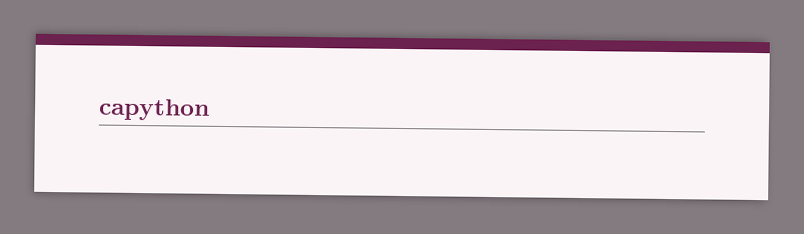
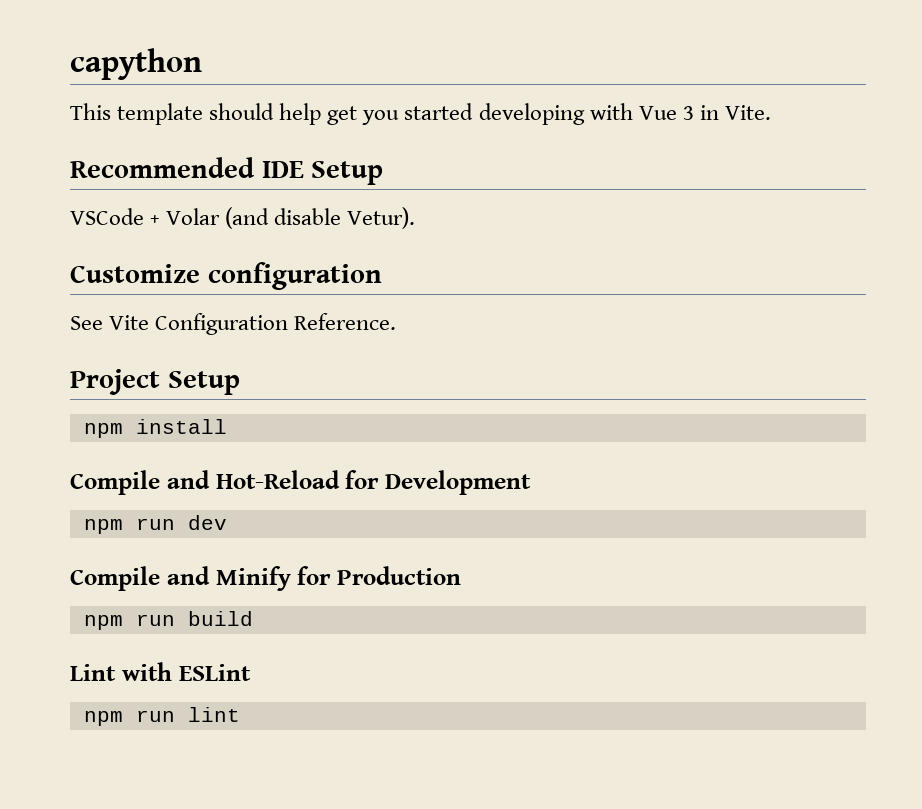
(210, 109) none -> [70,103,771,125] [70,157,384,185] [70,207,416,229] [70,262,382,290] [70,313,397,335] [70,369,240,395] [83,419,227,438] [70,470,531,495] [83,515,227,534] [70,566,461,591] [83,611,253,630] [70,662,251,681] [83,707,240,726] // This template should help get you started developing with Vue 3 in Vite. // Recommended IDE Setup // VSCode + Volar (and disable Vetur). // Customize configuration // See Vite Configuration Reference. // Project Setup // npm install // Compile and Hot-Reload for Development // npm run dev // Compile and Minify for Production // npm run build // Lint with ESLint // npm run lint

